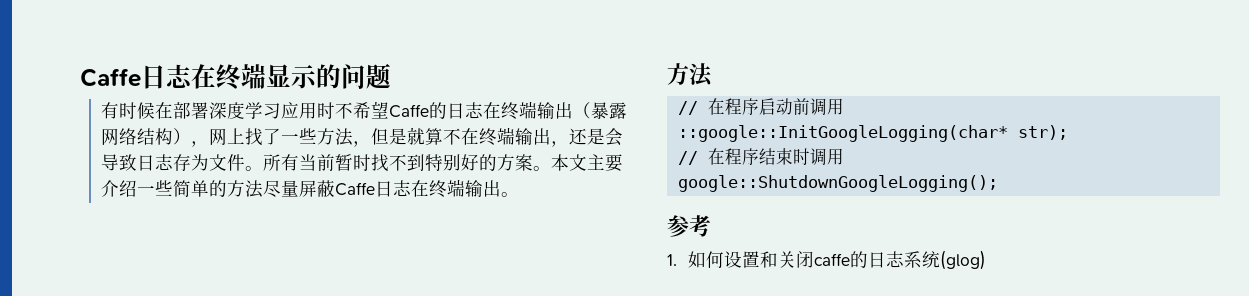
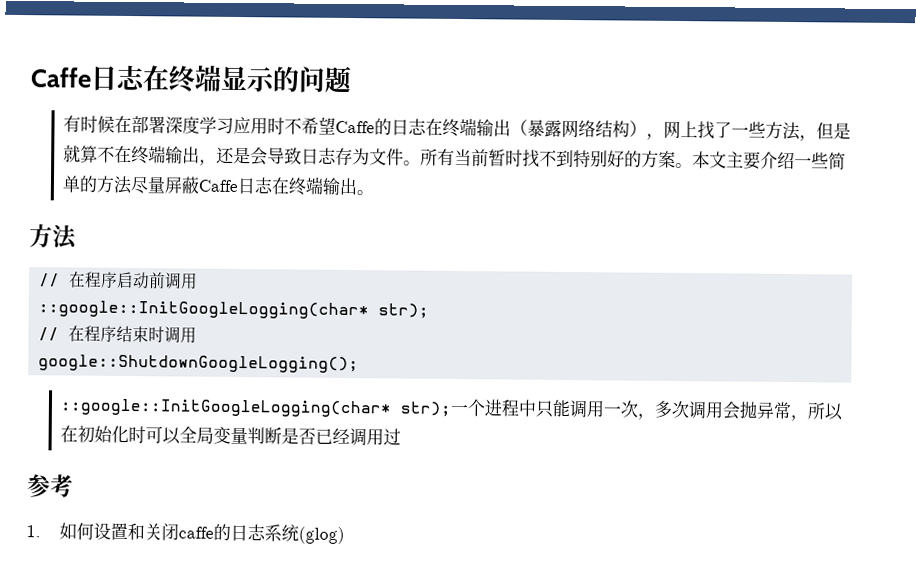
(998, 183) none -> [60,398,844,422] [60,425,402,447] // ::google::InitGoogleLogging(char* str);一个进程中只能调用一次，多次调用会抛异常，所以在初始化时可以全局变量判断是否已经调用过

